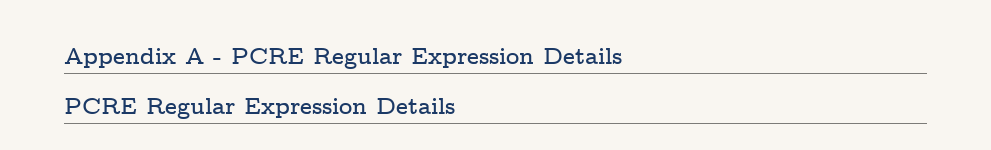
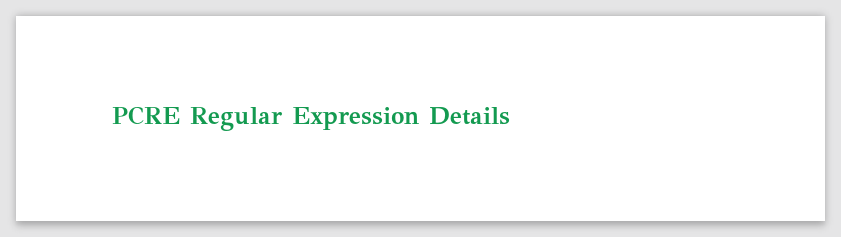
[64,48,622,69] [64,98,455,119] Appendix A - PCRE Regular Expression Details // PCRE Regular Expression Details -> [112,106,510,131] PCRE Regular Expression Details

